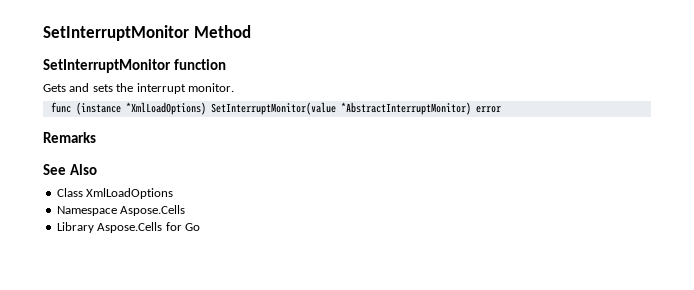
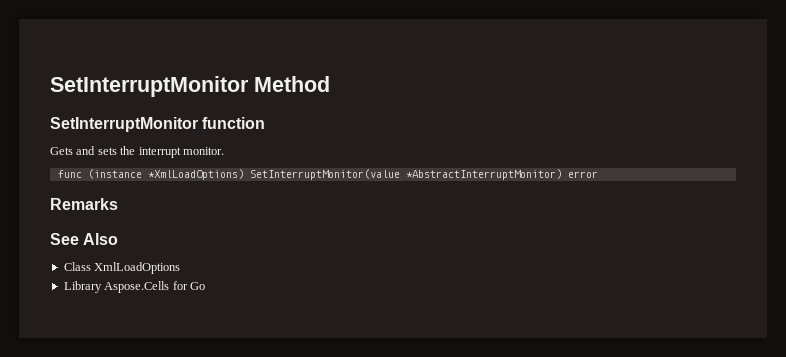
[56,205,186,216] // Namespace Aspose.Cells -> (181, 268) none

